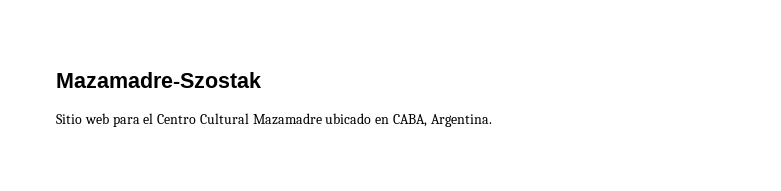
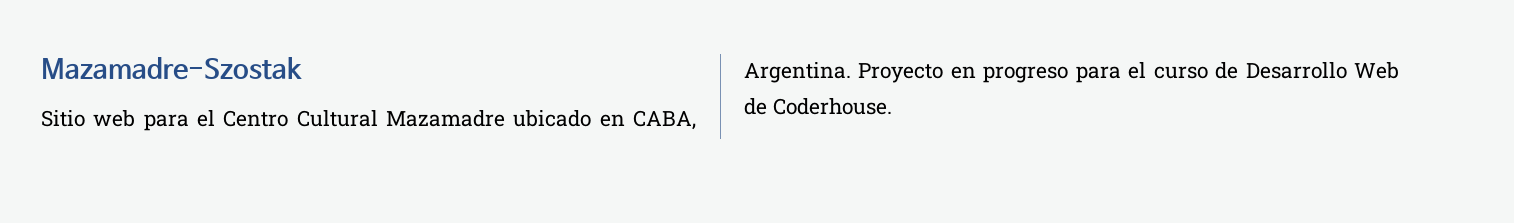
(492, 120) none -> [858,62,1399,83] [744,98,892,115] Proyecto en progreso para el curso de Desarrollo Web de Coderhouse.

